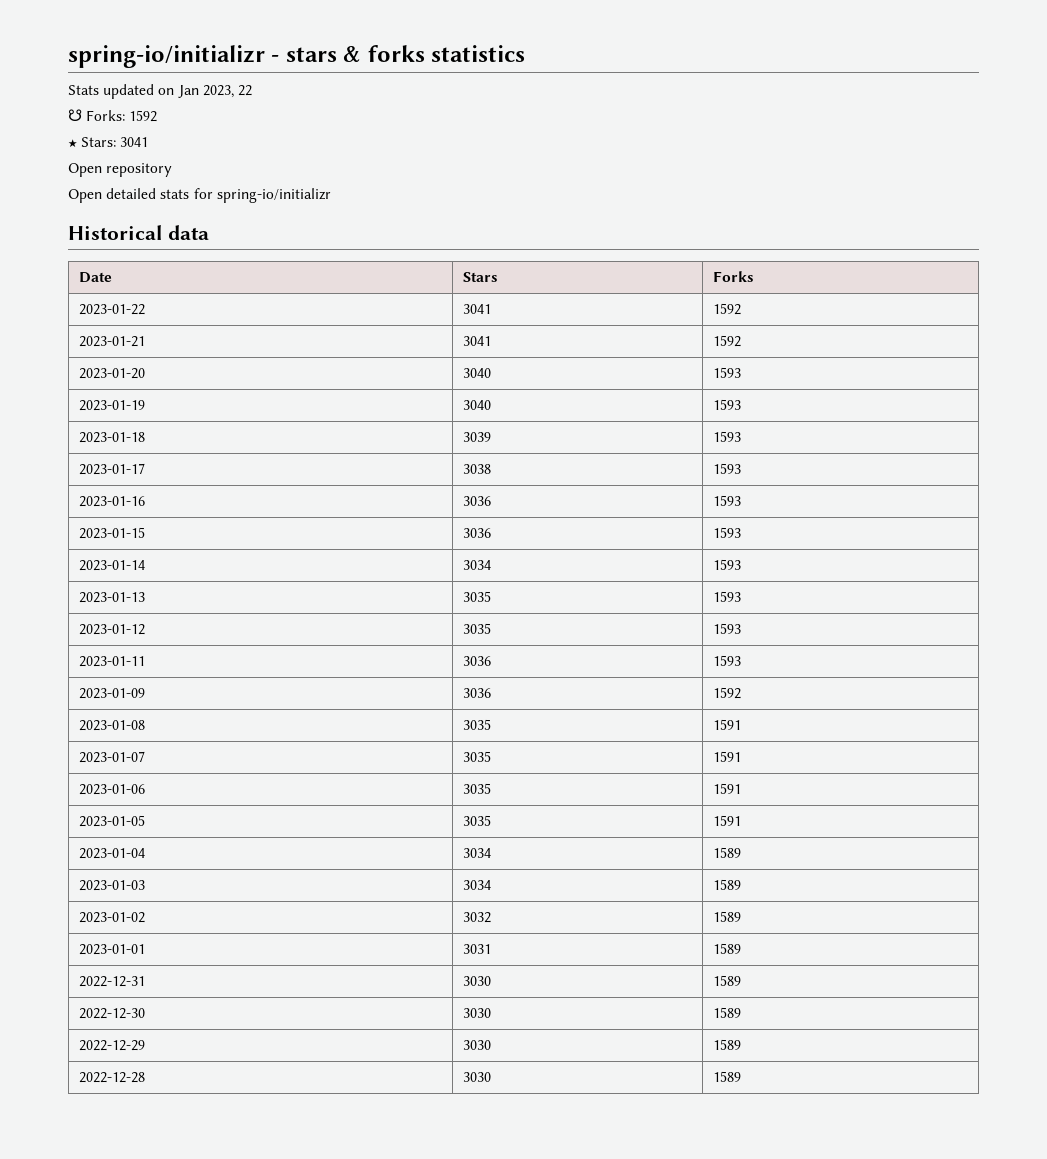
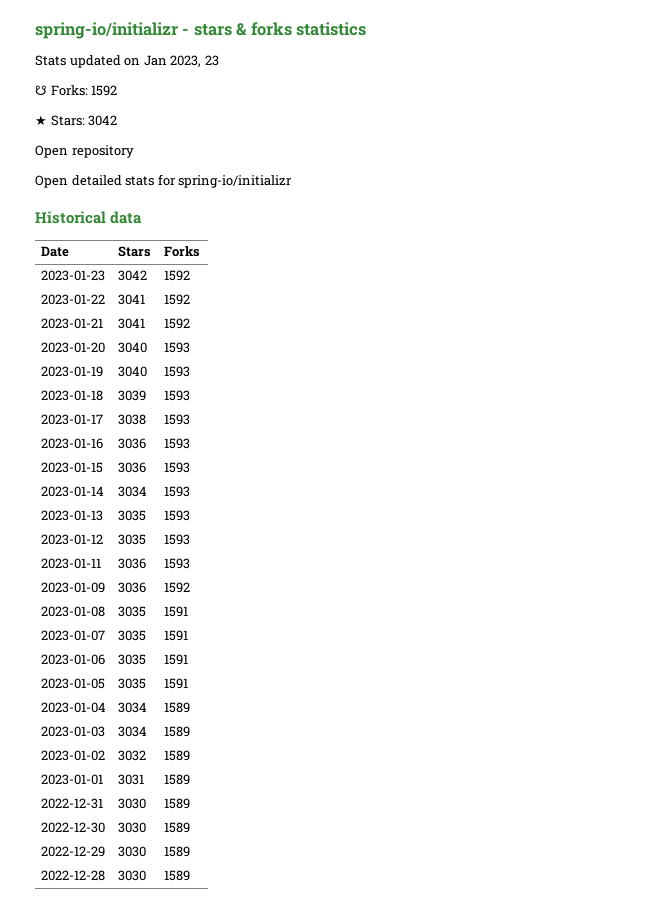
[237,85,252,96] 22 -> [204,55,219,66] 23
[120,137,149,147] 3041 -> [88,115,118,126] 3042
(754, 276) none -> [40,270,105,281] [117,270,147,281] [163,270,190,281] // 2023-01-23 | 3042 | 1592

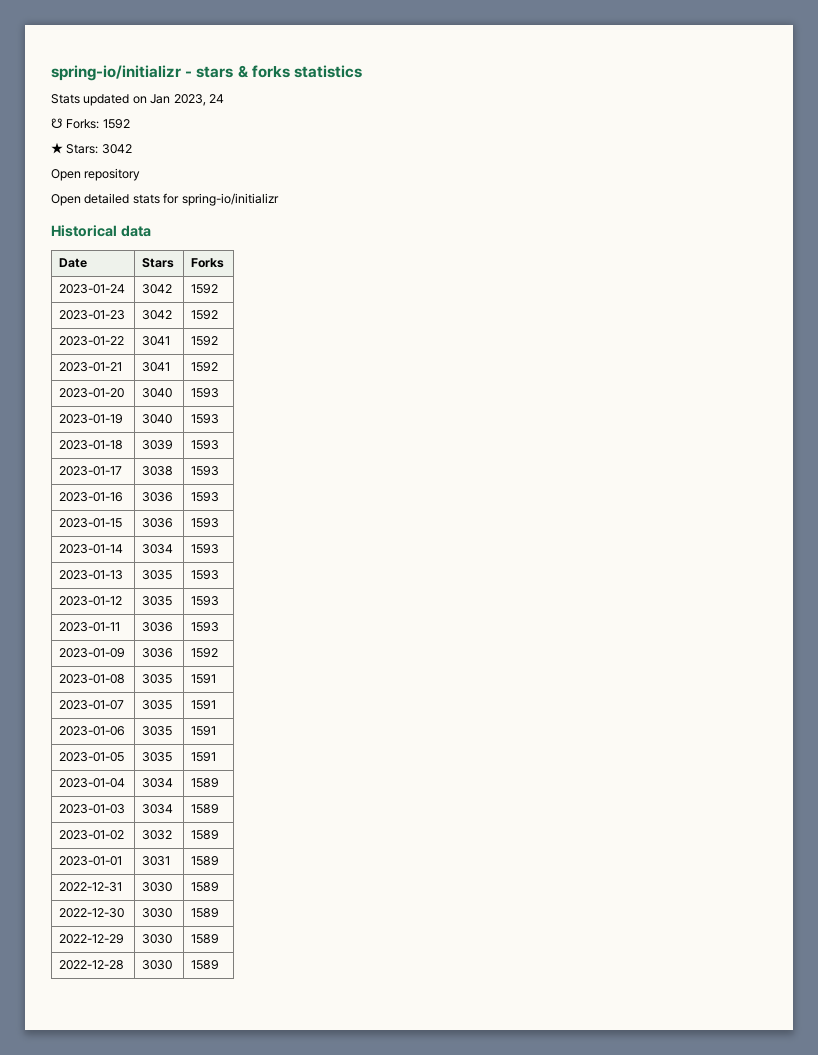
[204,55,219,66] 23 -> [208,94,224,103] 24
(200, 251) none -> [59,284,126,294] [142,284,173,294] [191,284,219,294] // 2023-01-24 | 3042 | 1592

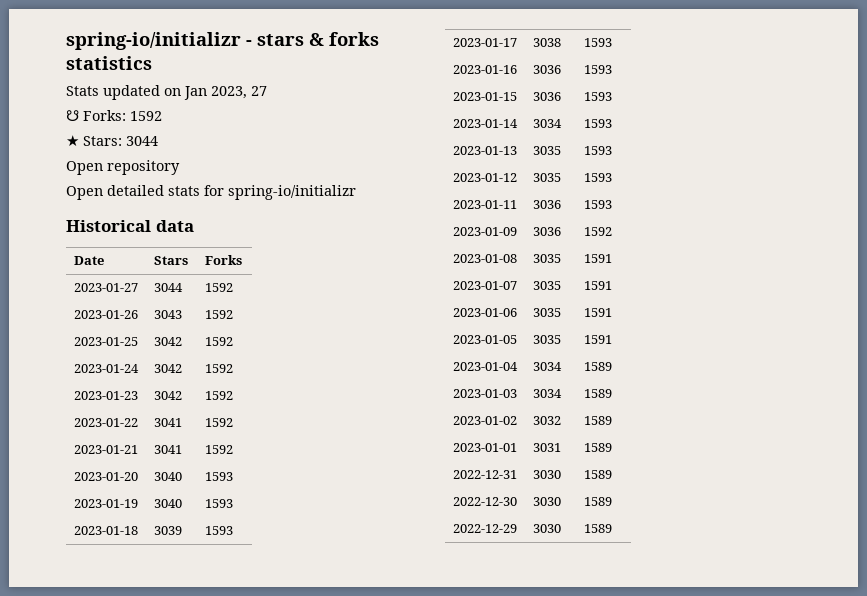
[208,94,224,103] 24 -> [251,86,267,96] 27
[101,144,132,154] 3042 -> [126,136,158,146] 3044
(225, 263) none -> [73,283,138,292] [153,283,183,292] [204,283,233,292] [73,310,138,319] [153,310,182,319] [204,310,233,319] [73,337,138,346] [153,337,182,346] [204,337,233,346] // 2023-01-27 | 3044 | 1592 // 2023-01-26 | 3043 | 1592 // 2023-01-25 | 3042 | 1592
[59,960,125,970] [142,960,173,970] [191,960,220,970] // 2022-12-28 | 3030 | 1589 -> (612, 528) none

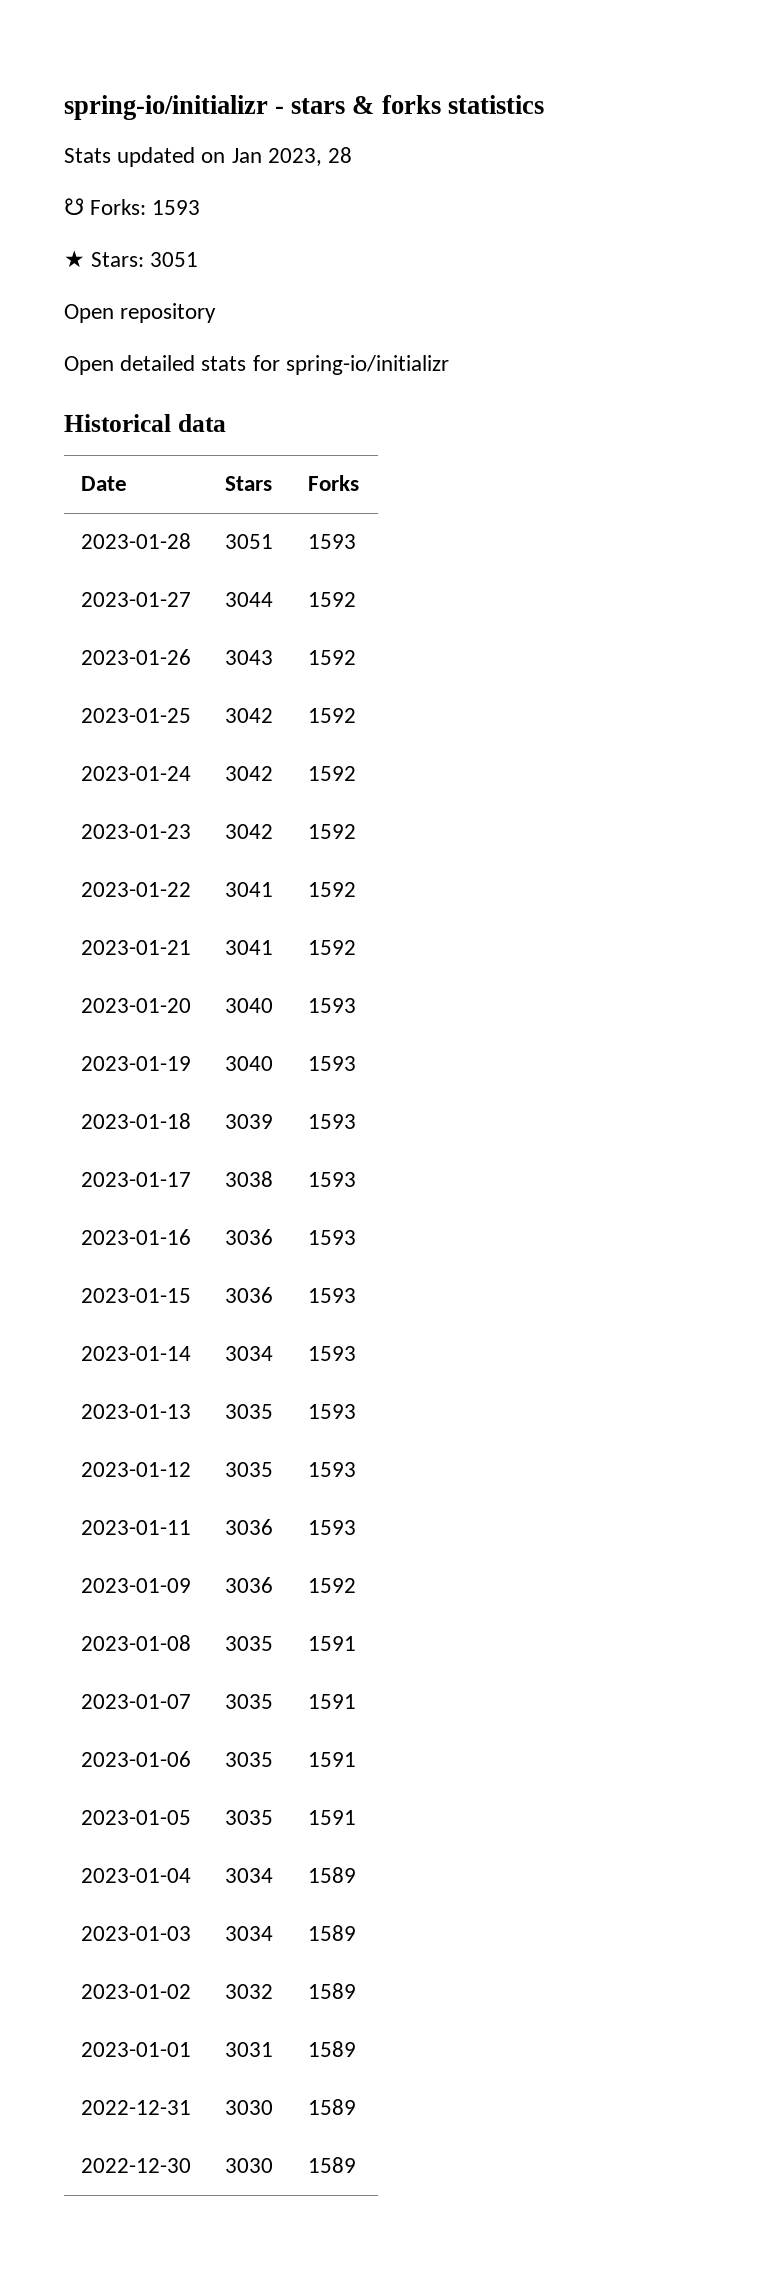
[251,86,267,96] 27 -> [328,147,353,163] 28
[130,111,162,121] 1592 -> [152,200,201,215] 1593
[126,136,158,146] 3044 -> [150,252,199,267] 3051
(242, 260) none -> [80,533,191,549] [224,534,273,549] [307,534,356,549] // 2023-01-28 | 3051 | 1593
[452,524,517,533] [532,524,561,533] [583,524,612,533] // 2022-12-29 | 3030 | 1589 -> (356, 2165) none

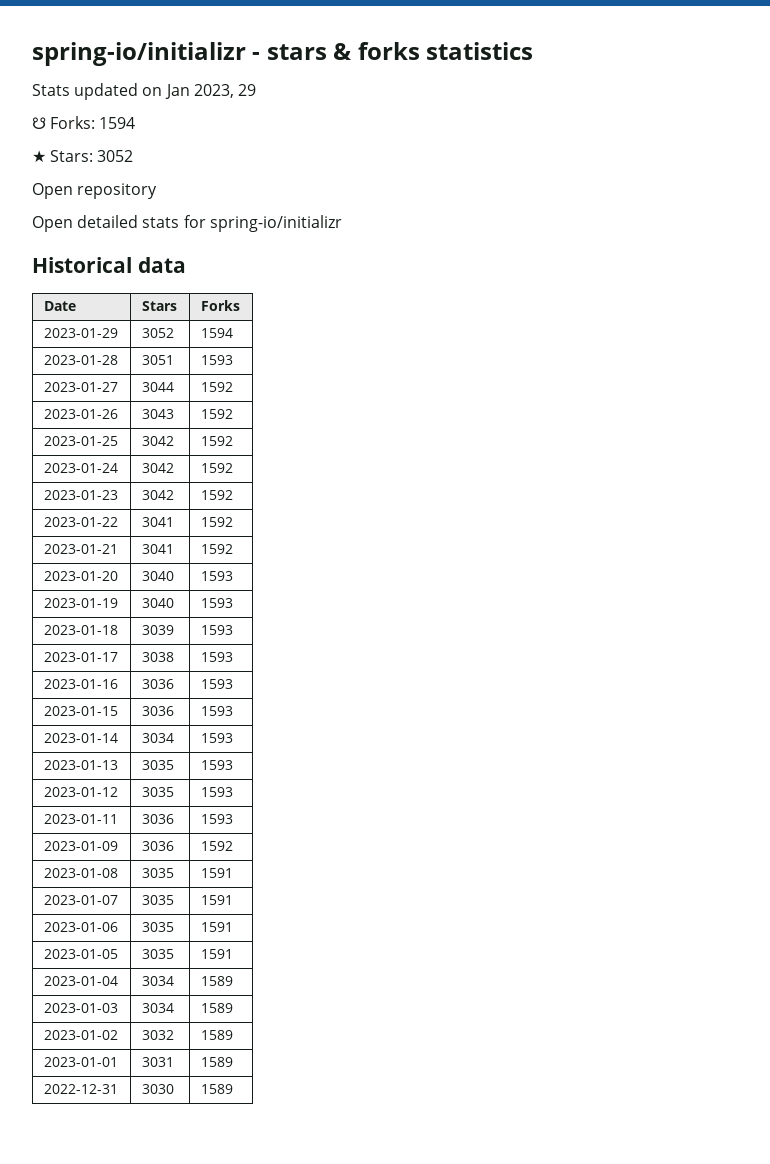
[328,147,353,163] 28 -> [237,84,256,96] 29
[152,200,201,215] 1593 -> [99,117,136,129] 1594
[150,252,199,267] 3051 -> [97,150,134,162] 3052
(359, 483) none -> [43,328,118,338] [141,328,174,338] [200,328,233,338] // 2023-01-29 | 3052 | 1594
[80,2158,191,2173] [224,2158,273,2173] [307,2157,356,2173] // 2022-12-30 | 3030 | 1589 -> (233, 1089) none

